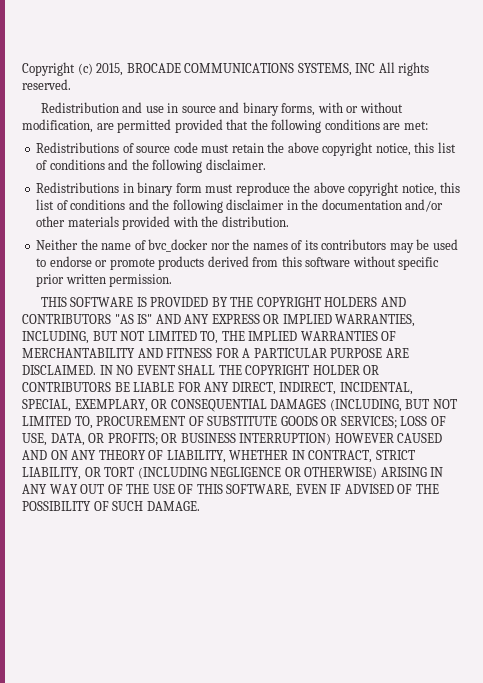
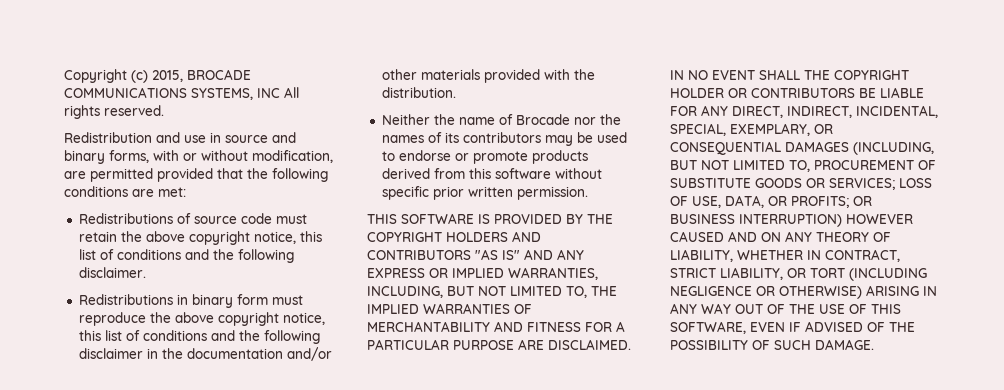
[148,239,209,252] bvc_docker -> [515,114,570,125] Brocade

